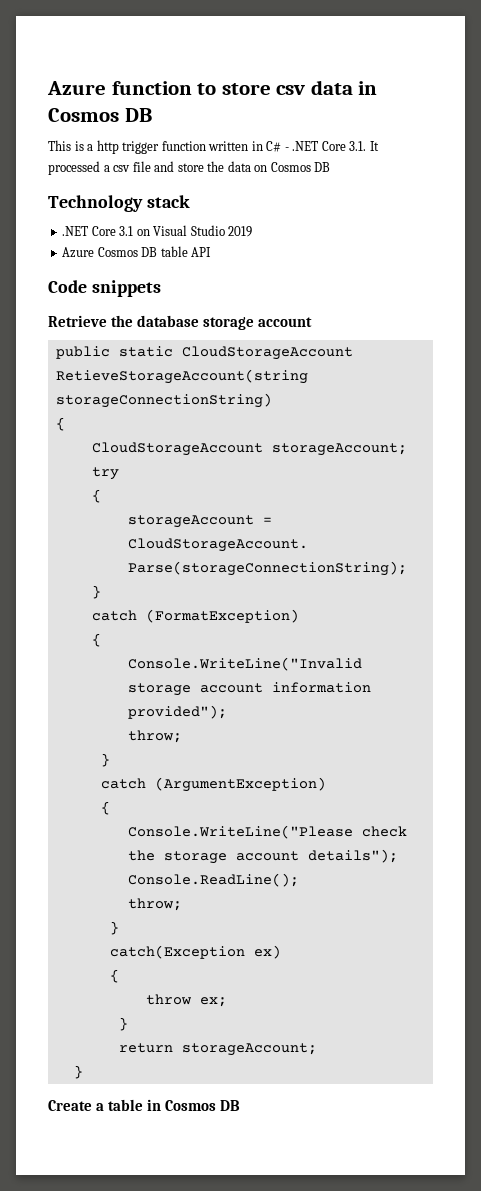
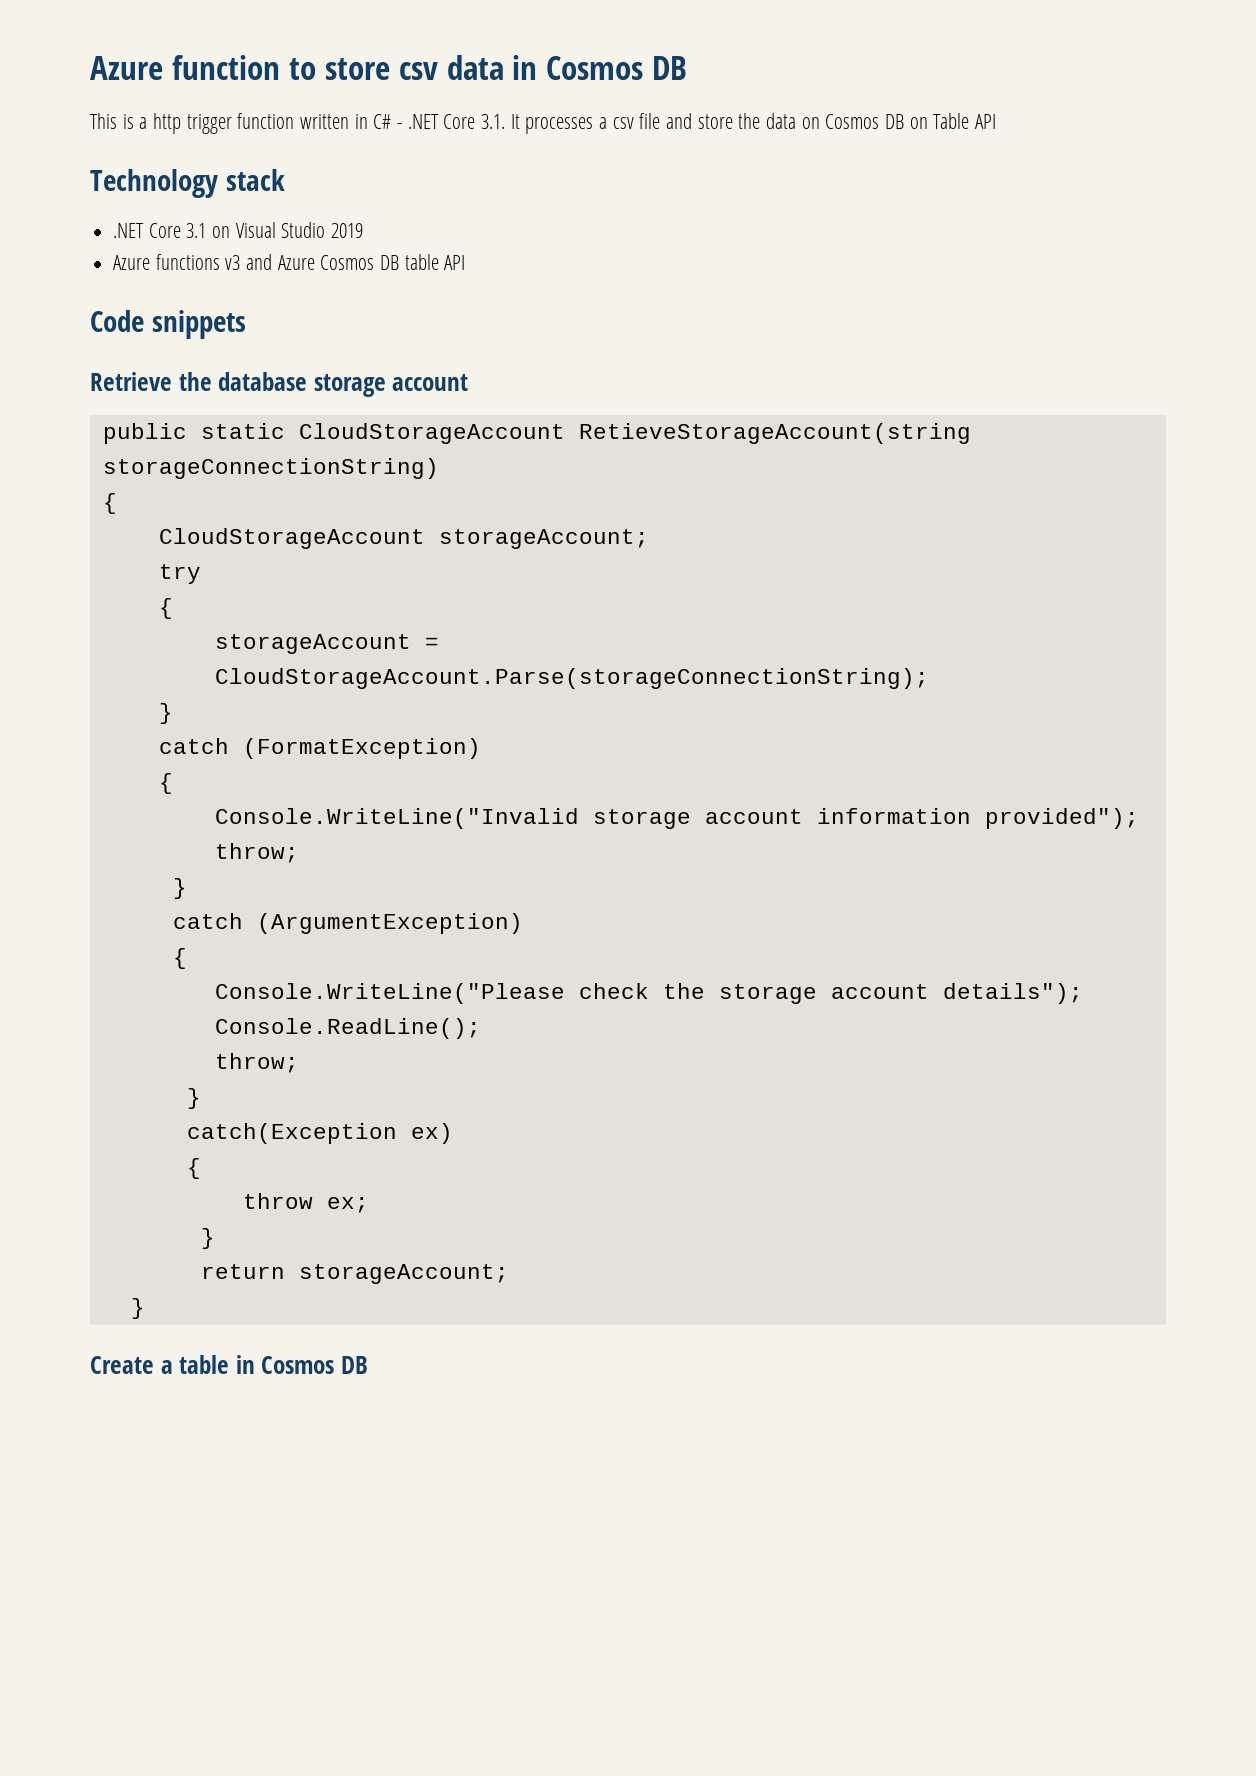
[48,161,100,175] processed -> [525,117,594,134] processes
(331, 167) none -> [909,113,997,129] on Table API
(95, 252) none -> [155,254,315,270] functions v3 and Azure

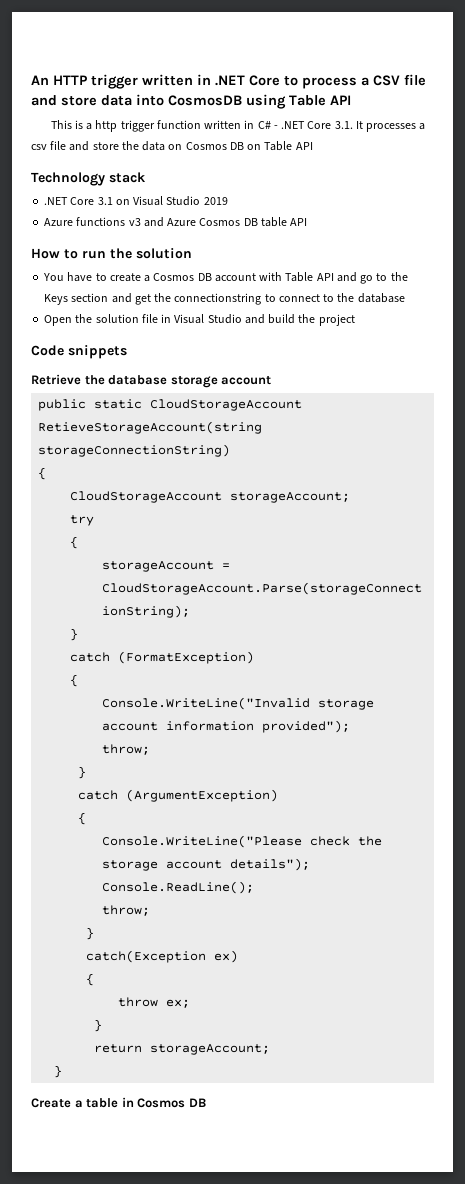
[90,55,688,80] Azure function to store csv data in Cosmos DB -> [31,74,426,89] [31,94,351,109] An HTTP trigger written in .NET Core to process a CSV file and store data into CosmosDB using Table API
(466, 262) none -> [31,248,192,259] [43,272,408,284] [44,293,405,305] [44,314,355,326] // How to run the solution // You have to create a Cosmos DB account with Table API and go to the Keys section and get the connectionstring to connect to the database // Open the solution file in Visual Studio and build the project

